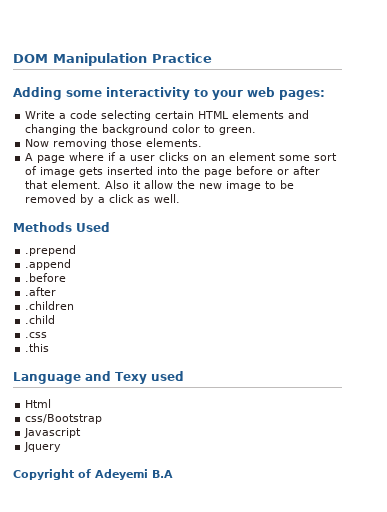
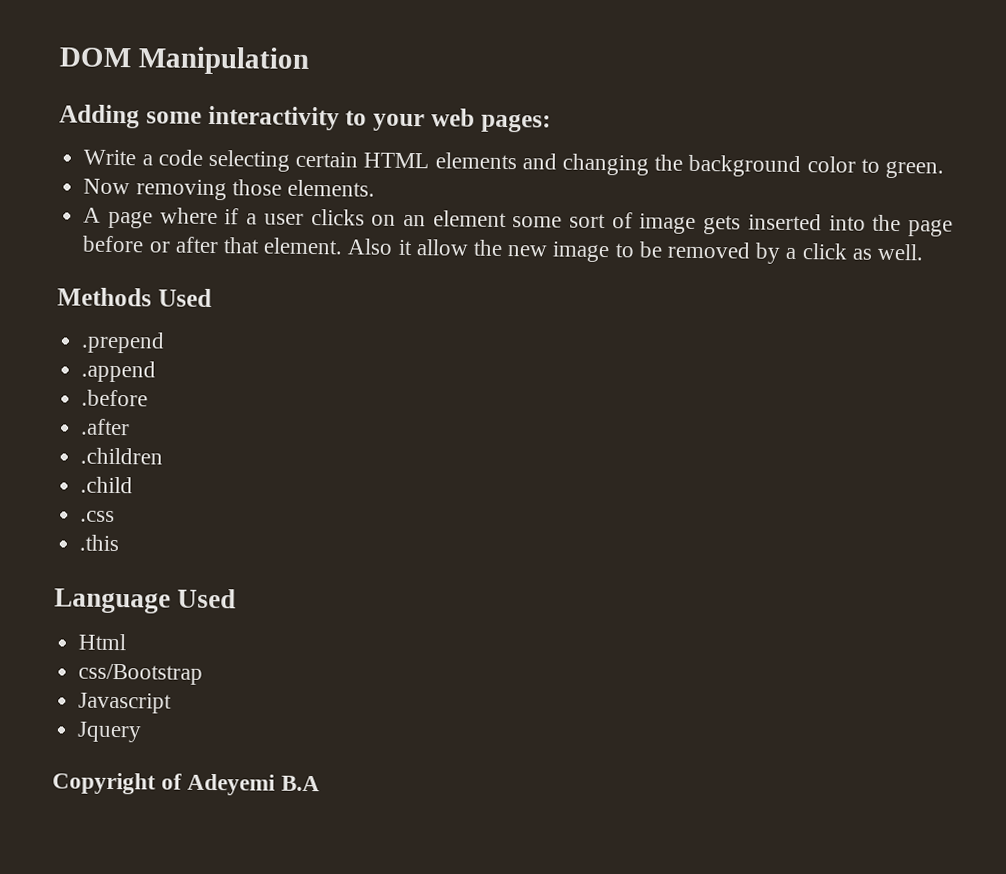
[152,53,212,63] Practice -> (309, 60) none
[85,371,184,384] and Texy used -> [177,588,237,609] Used

